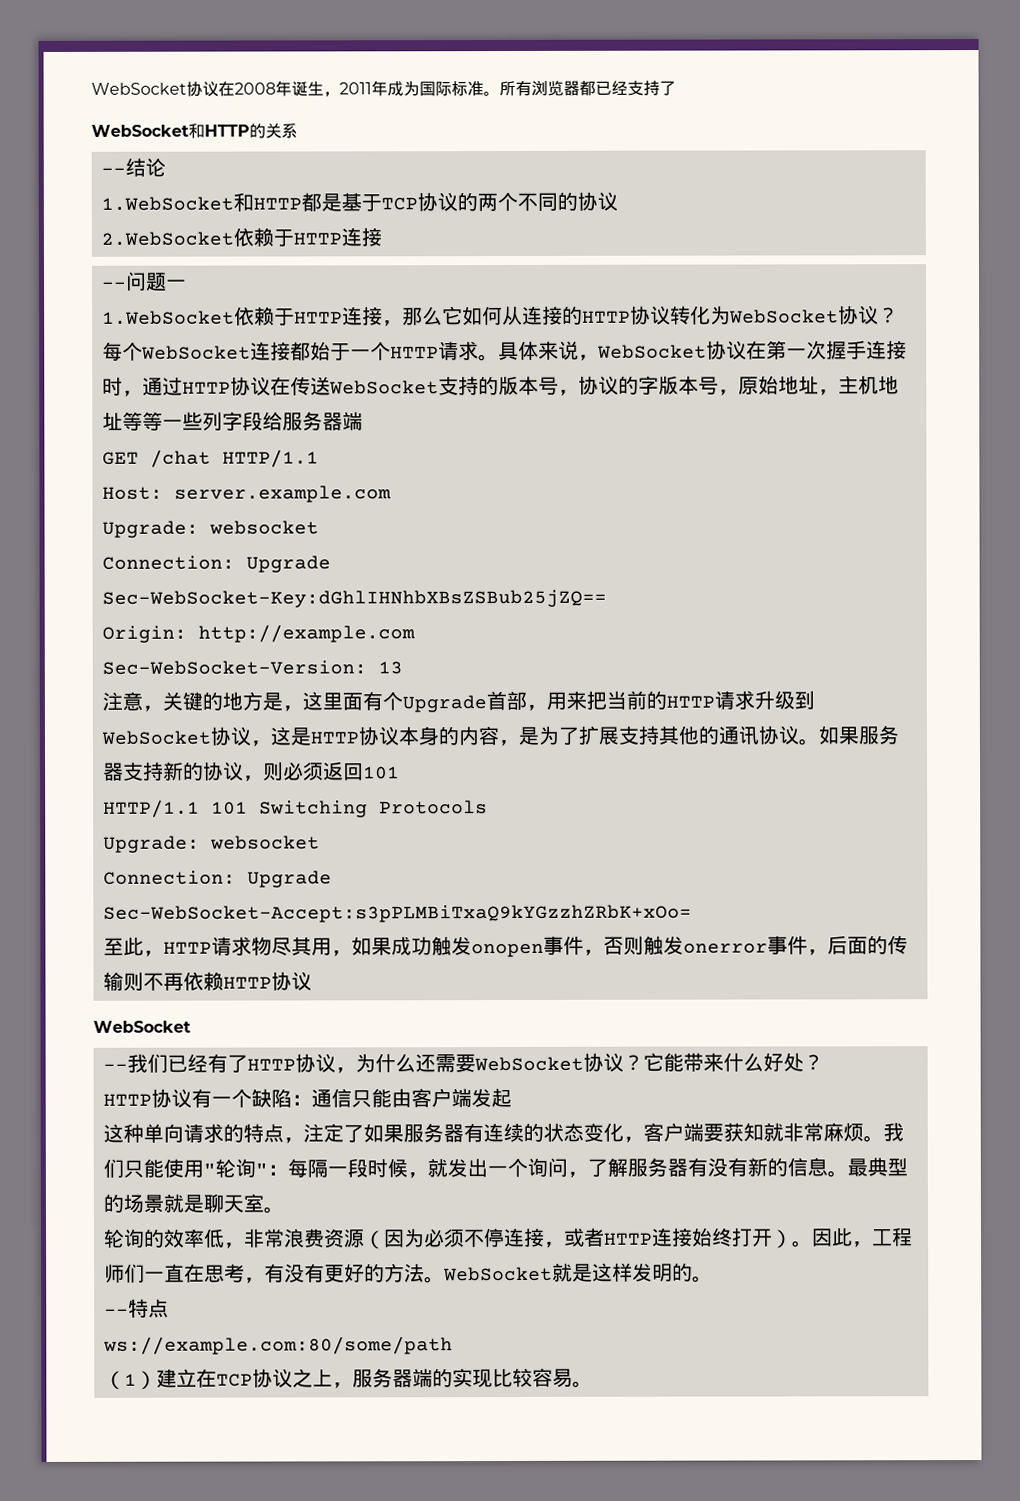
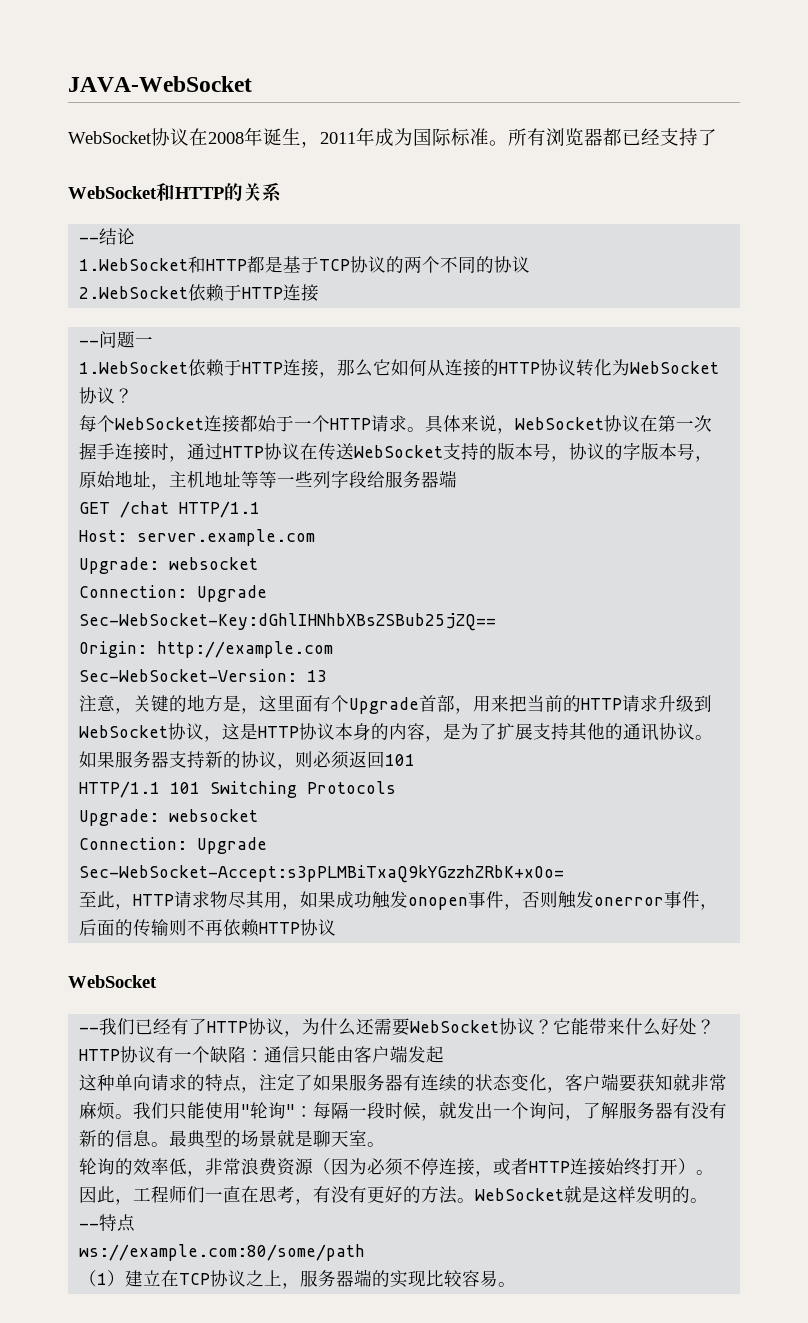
(91, 88) none -> [68,76,252,92] JAVA-WebSocket //

